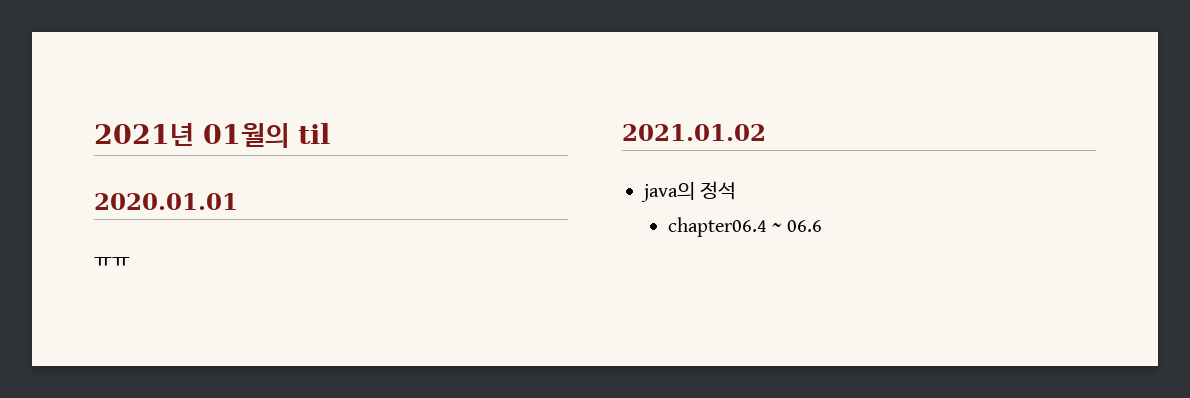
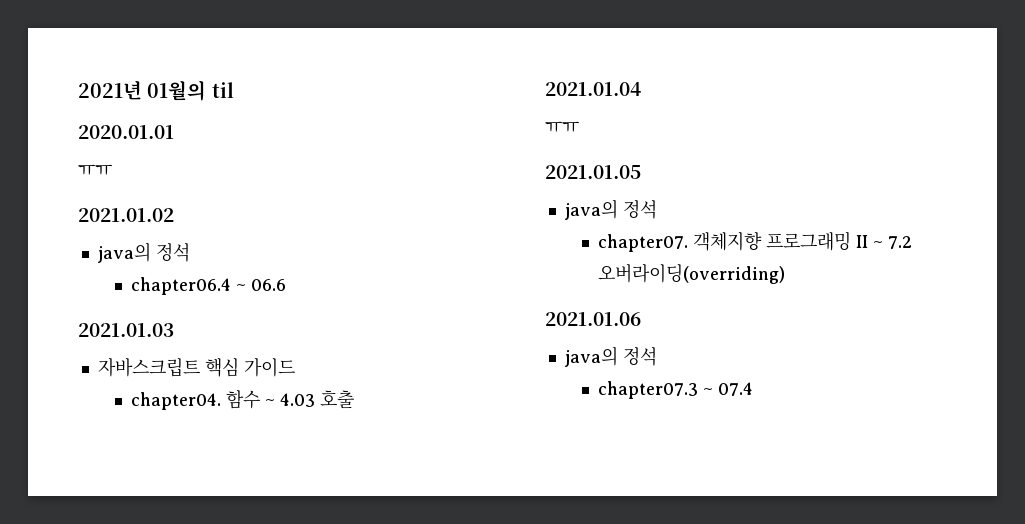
(823, 226) none -> [78,323,174,337] [97,357,295,377] [131,390,355,410] [545,82,641,96] [545,121,579,133] [545,165,641,179] [564,199,657,220] [598,231,913,252] [598,264,786,284] [545,312,641,326] [564,346,657,367] [598,381,754,399] // 2021.01.03 // 자바스크립트 핵심 가이드 // chapter04. 함수 ~ 4.03 호출 // 2021.01.04 // ㅠㅠ // 2021.01.05 // java의 정석 // chapter07. 객체지향 프로그래밍 II ~ 7.2 오버라이딩(overriding) // 2021.01.06 // java의 정석 // chapter07.3 ~ 07.4

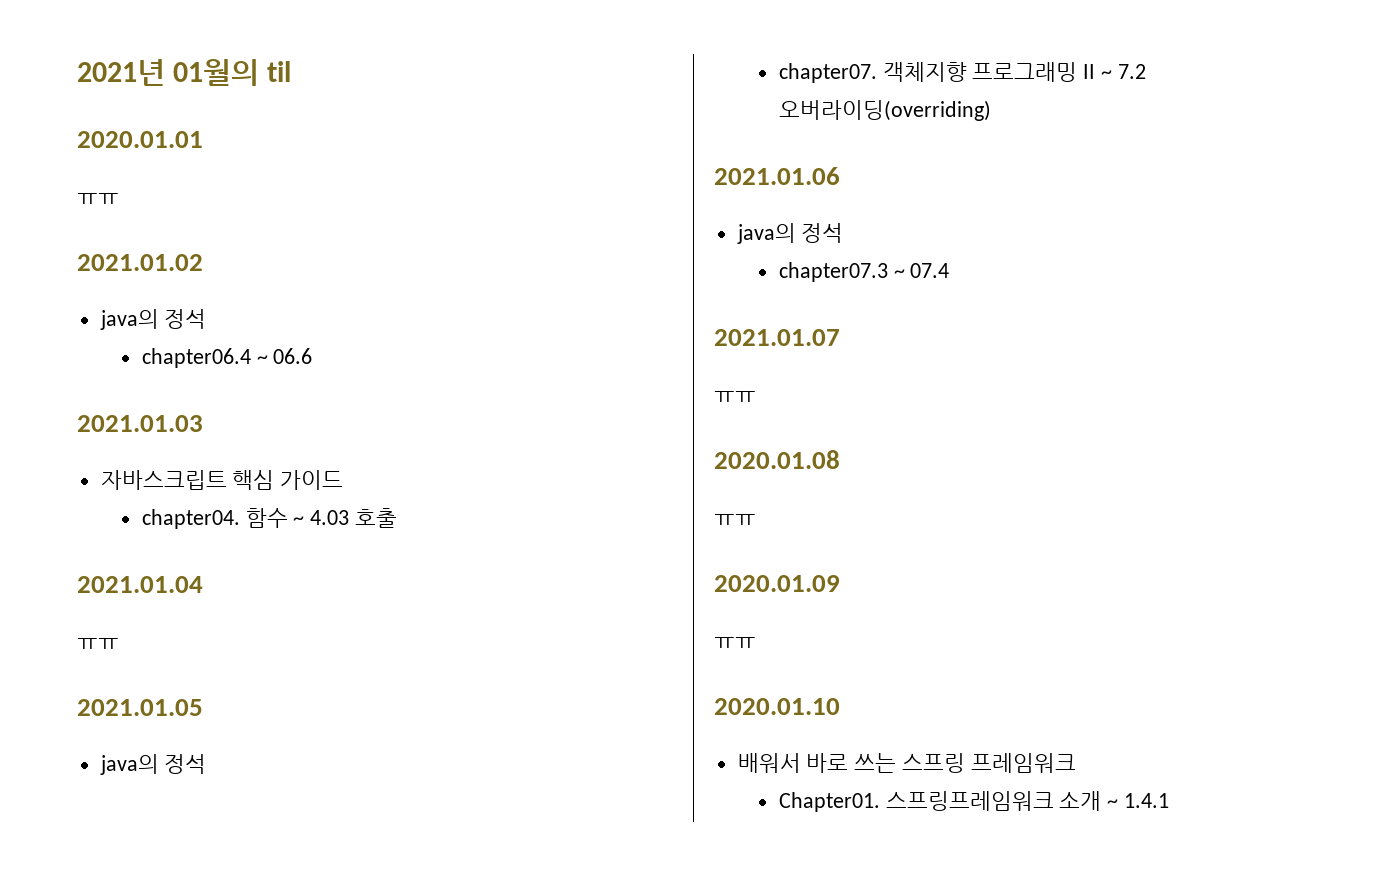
(754, 389) none -> [714,329,840,346] [714,391,756,402] [714,450,840,469] [714,514,756,525] [714,575,840,592] [714,637,756,648] [714,698,840,715] [737,753,1076,773] [778,791,1169,812] // 2021.01.07 // ㅠㅠ // 2020.01.08 // ㅠㅠ // 2020.01.09 // ㅠㅠ // 2020.01.10 // 배워서 바로 쓰는 스프링 프레임워크 // Chapter01. 스프링프레임워크 소개 ~ 1.4.1

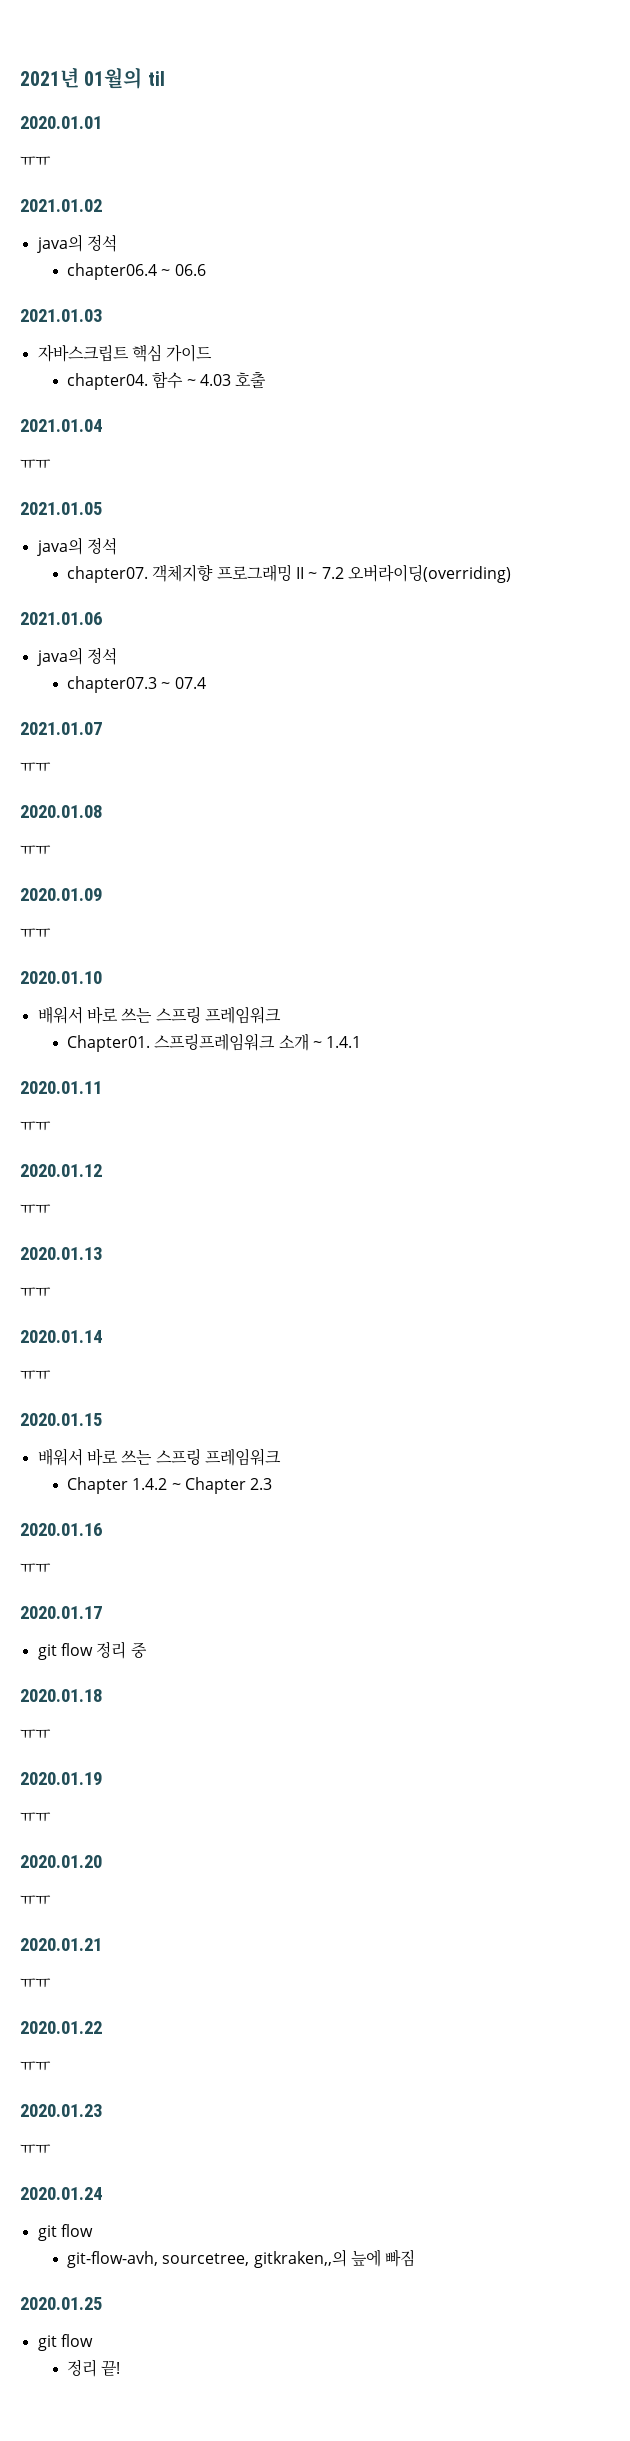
(1169, 800) none -> [20,1081,102,1094] [20,1121,51,1131] [20,1164,102,1177] [20,1204,51,1214] [20,1247,102,1260] [20,1287,51,1297] [20,1330,102,1343] [20,1370,51,1380] [20,1413,102,1426] [37,1448,281,1466] [67,1477,273,1494] [20,1523,102,1536] [20,1563,51,1573] [20,1606,102,1619] [37,1641,147,1660] [20,1689,102,1702] [20,1729,51,1739] [20,1772,102,1785] [20,1812,51,1822] [20,1855,102,1868] [20,1895,51,1905] [20,1938,102,1951] [20,1978,51,1988] [20,2021,102,2034] [20,2061,51,2071] [20,2104,102,2117] [20,2144,51,2154] [20,2187,102,2200] [37,2224,93,2241] [67,2249,416,2268] [20,2297,102,2310] [37,2334,93,2351] [67,2359,121,2377] // 2020.01.11 // ㅠㅠ // 2020.01.12 // ㅠㅠ // 2020.01.13 // ㅠㅠ // 2020.01.14 // ㅠㅠ // 2020.01.15 // 배워서 바로 쓰는 스프링 프레임워크 // Chapter 1.4.2 ~ Chapter 2.3 // 2020.01.16 // ㅠㅠ // 2020.01.17 // git flow 정리 중 // 2020.01.18 // ㅠㅠ // 2020.01.19 // ㅠㅠ // 2020.01.20 // ㅠㅠ // 2020.01.21 // ㅠㅠ // 2020.01.22 // ㅠㅠ // 2020.01.23 // ㅠㅠ // 2020.01.24 // git flow // git-flow-avh, sourcetree, gitkraken,,의 늪에 빠짐 // 2020.01.25 // git flow // 정리 끝!

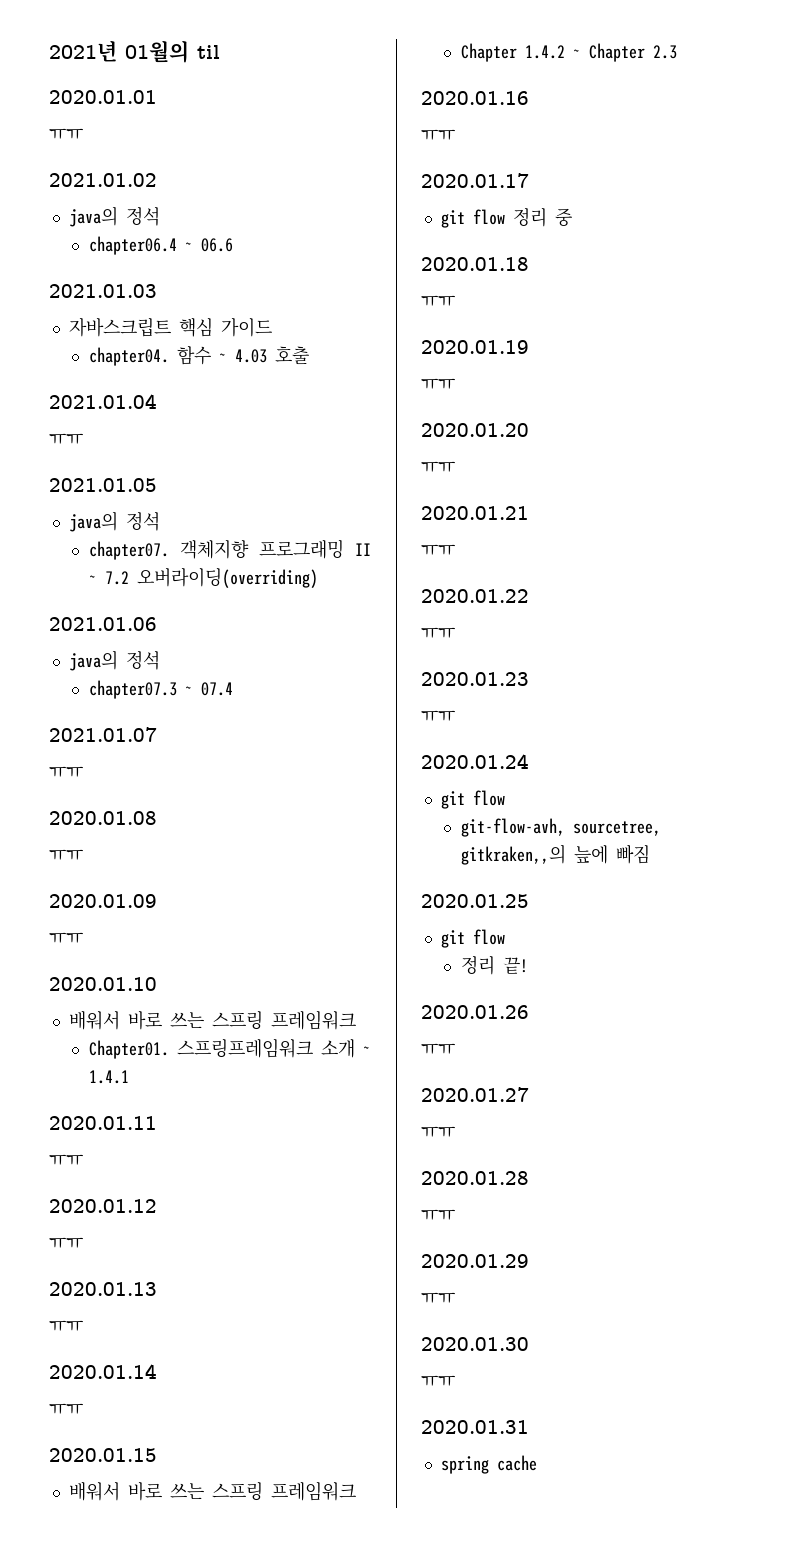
(121, 2368) none -> [421,1005,529,1019] [421,1043,455,1055] [421,1087,529,1102] [421,1126,455,1138] [421,1171,529,1185] [421,1209,455,1221] [421,1254,529,1268] [421,1292,455,1304] [421,1337,529,1351] [421,1375,455,1387] [421,1420,529,1434] [440,1455,537,1474] // 2020.01.26 // ㅠㅠ // 2020.01.27 // ㅠㅠ // 2020.01.28 // ㅠㅠ // 2020.01.29 // ㅠㅠ // 2020.01.30 // ㅠㅠ // 2020.01.31 // spring cache

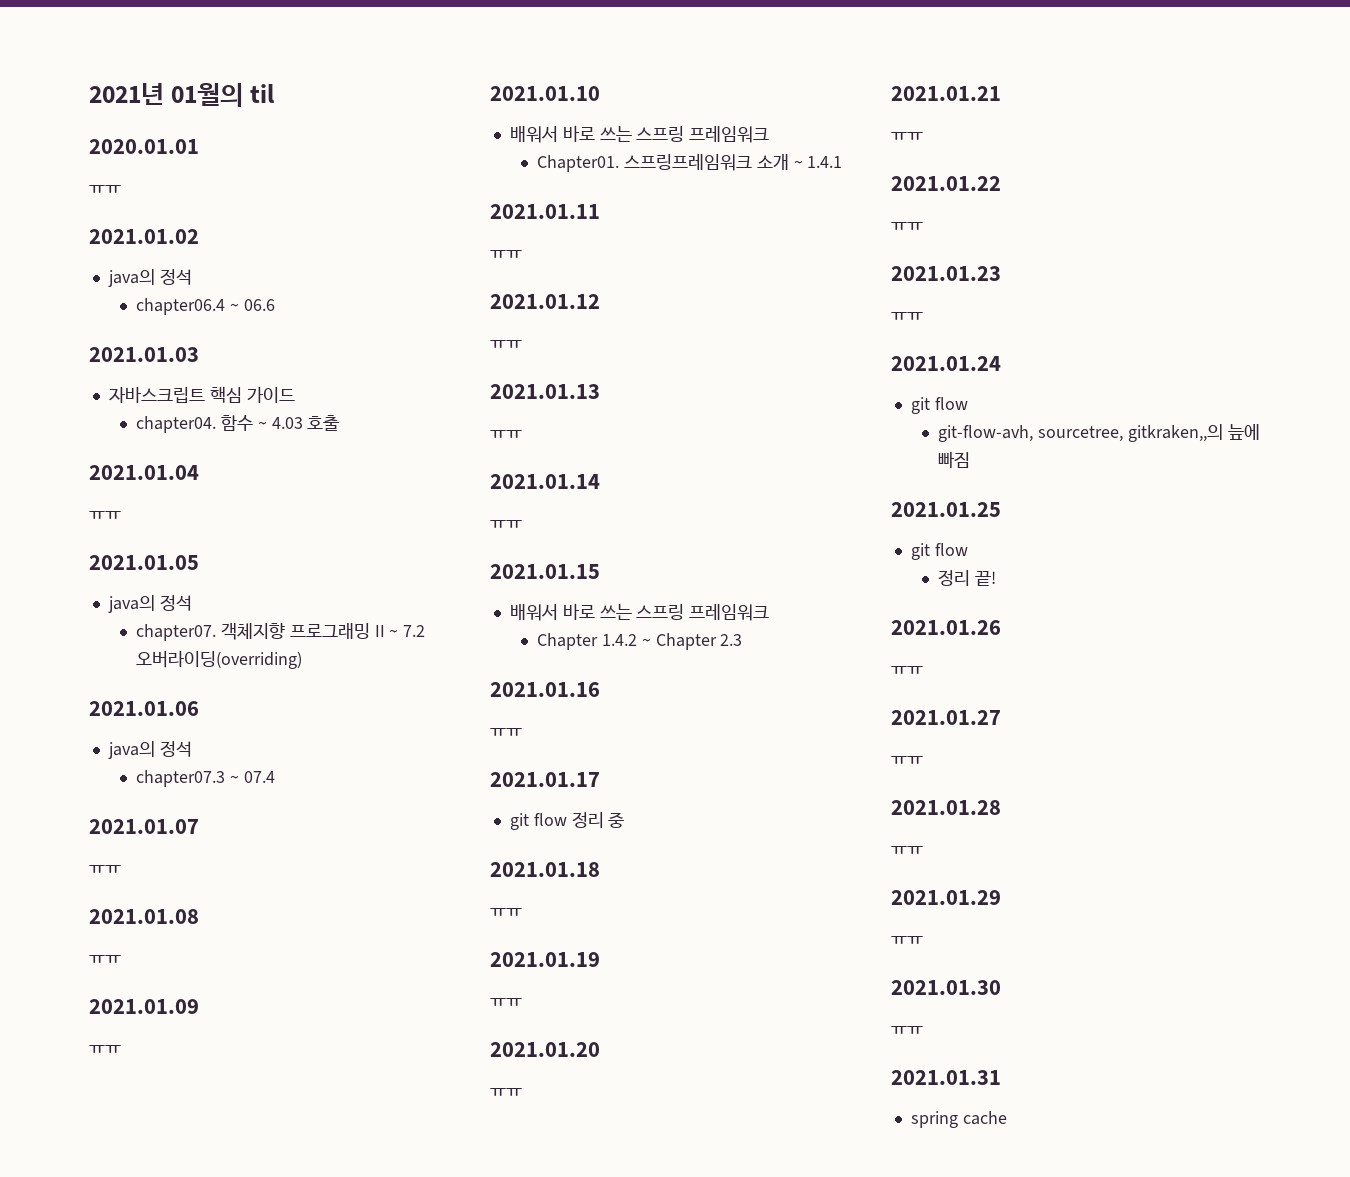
[49,811,157,825] [49,849,83,861] [49,894,157,908] [49,932,83,944] [49,977,157,991] 2020.01.08 // ㅠㅠ // 2020.01.09 // ㅠㅠ // 2020.01.10 -> [89,909,199,924] [89,955,121,963] [89,999,199,1014] [89,1045,121,1053] [490,86,600,101] 2021.01.08 // ㅠㅠ // 2021.01.09 // ㅠㅠ // 2021.01.10
[49,1116,157,1130] [49,1154,83,1166] [49,1199,157,1213] [49,1237,83,1249] [49,1282,157,1296] [49,1320,83,1332] [49,1364,157,1379] [49,1403,83,1415] [49,1448,157,1462] 2020.01.11 // ㅠㅠ // 2020.01.12 // ㅠㅠ // 2020.01.13 // ㅠㅠ // 2020.01.14 // ㅠㅠ // 2020.01.15 -> [490,204,600,219] [490,250,522,258] [490,294,600,309] [490,340,522,348] [490,384,600,399] [490,430,522,438] [490,474,600,489] [490,520,522,528] [490,564,600,579] 2021.01.11 // ㅠㅠ // 2021.01.12 // ㅠㅠ // 2021.01.13 // ㅠㅠ // 2021.01.14 // ㅠㅠ // 2021.01.15
[421,91,529,105] [421,129,455,141] [421,173,529,188] 2020.01.16 // ㅠㅠ // 2020.01.17 -> [490,682,600,697] [490,728,522,736] [490,772,600,787] 2021.01.16 // ㅠㅠ // 2021.01.17
[421,257,529,271] [421,295,455,307] [421,340,529,354] [421,378,455,390] [421,423,529,437] [421,461,455,473] [421,506,529,520] [421,544,455,556] [421,589,529,603] [421,627,455,639] [421,672,529,686] [421,710,455,722] [421,754,529,769] 2020.01.18 // ㅠㅠ // 2020.01.19 // ㅠㅠ // 2020.01.20 // ㅠㅠ // 2020.01.21 // ㅠㅠ // 2020.01.22 // ㅠㅠ // 2020.01.23 // ㅠㅠ // 2020.01.24 -> [490,862,600,877] [490,908,522,916] [490,952,600,967] [490,998,522,1006] [490,1042,600,1057] [490,1088,522,1096] [891,86,1001,101] [891,132,923,140] [891,176,1001,191] [891,222,923,230] [891,266,1001,281] [891,312,923,320] [891,356,1001,371] 2021.01.18 // ㅠㅠ // 2021.01.19 // ㅠㅠ // 2021.01.20 // ㅠㅠ // 2021.01.21 // ㅠㅠ // 2021.01.22 // ㅠㅠ // 2021.01.23 // ㅠㅠ // 2021.01.24
[421,894,529,908] 2020.01.25 -> [891,502,1001,517] 2021.01.25
[421,1005,529,1019] [421,1043,455,1055] [421,1087,529,1102] [421,1126,455,1138] [421,1171,529,1185] [421,1209,455,1221] [421,1254,529,1268] [421,1292,455,1304] [421,1337,529,1351] [421,1375,455,1387] [421,1420,529,1434] 2020.01.26 // ㅠㅠ // 2020.01.27 // ㅠㅠ // 2020.01.28 // ㅠㅠ // 2020.01.29 // ㅠㅠ // 2020.01.30 // ㅠㅠ // 2020.01.31 -> [891,620,1001,635] [891,666,923,674] [891,710,1001,725] [891,756,923,764] [891,800,1001,815] [891,846,923,854] [891,890,1001,905] [891,936,923,944] [891,980,1001,995] [891,1026,923,1034] [891,1070,1001,1085] 2021.01.26 // ㅠㅠ // 2021.01.27 // ㅠㅠ // 2021.01.28 // ㅠㅠ // 2021.01.29 // ㅠㅠ // 2021.01.30 // ㅠㅠ // 2021.01.31

